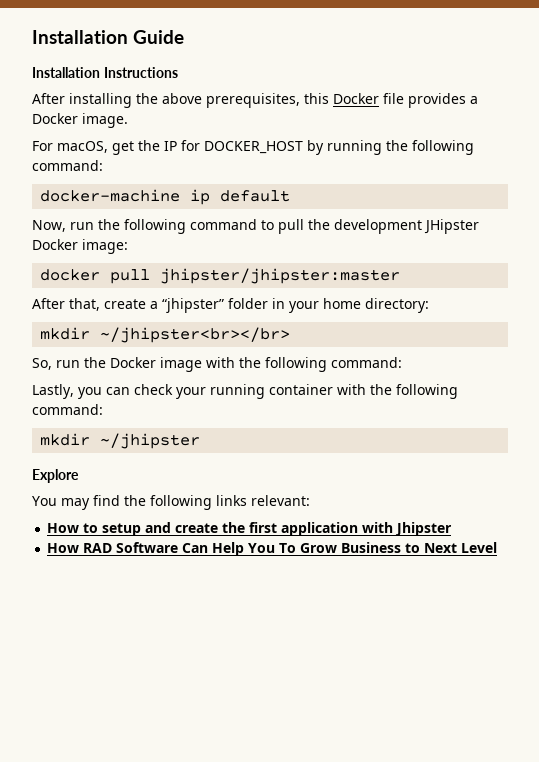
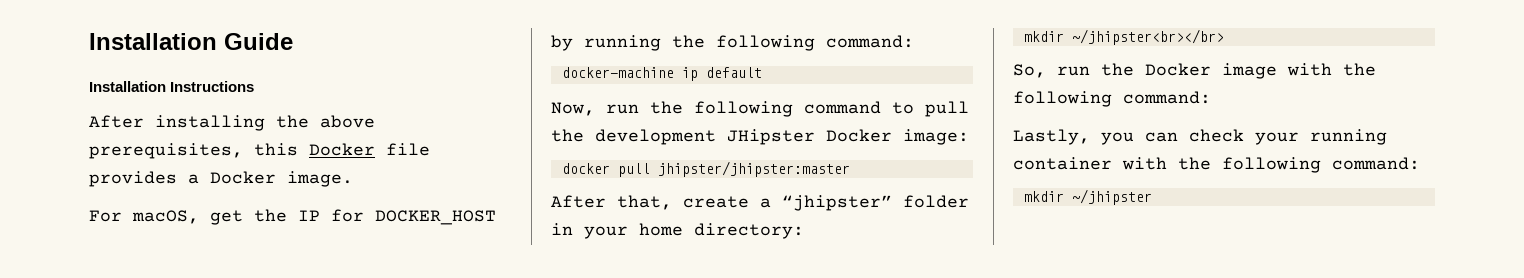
[32,469,79,483] [32,495,310,510] [47,522,453,536] [47,542,498,556] // Explore // You may find the following links relevant: // How to setup and create the first application with Jhipster // How RAD Software Can Help You To Grow Business to Next Level -> (1152, 197) none

